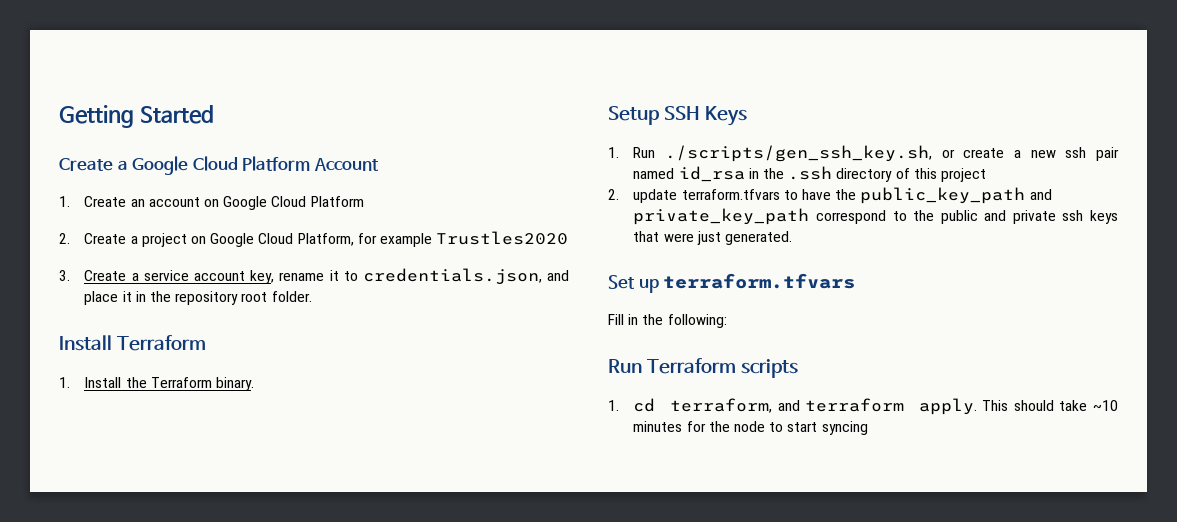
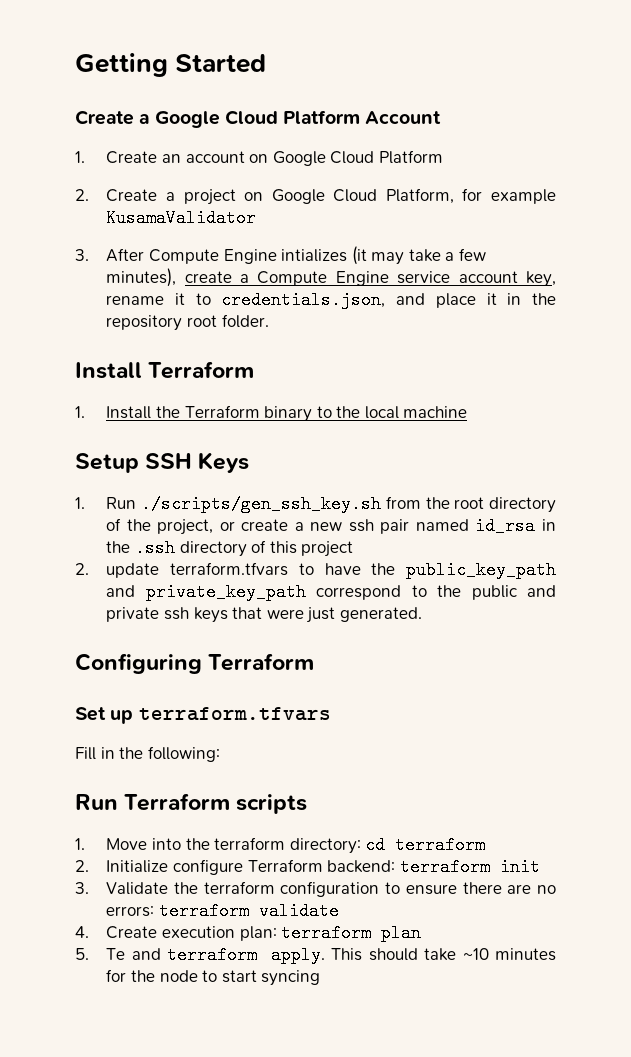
[436,231,569,245] [59,270,139,281] Trustles2020 // 3. Create a -> [106,209,257,227] [75,246,487,265] [106,268,389,287] KusamaValidator // 3. After Compute Engine intializes (it may take a few minutes), create a Compute Engine
[216,377,255,391] binary. -> [264,406,468,422] binary to the local machine
[665,145,933,162] ./scripts/gen_ssh_key.sh, -> [141,495,556,513] [106,518,214,535] ./scripts/gen_ssh_key.sh from the root directory of the project,
(793, 238) none -> [75,653,315,674] // Configuring Terraform
[633,398,773,413] cd terraform, -> [106,836,486,854] [75,858,540,876] [75,881,556,897] [106,902,339,920] [75,924,422,942] [75,948,126,960] Move into the terraform directory: cd terraform // 2. Initialize configure Terraform backend: terraform init // 3. Validate the terraform configuration to ensure there are no errors: terraform validate // 4. Create execution plan: terraform plan // 5. Te

